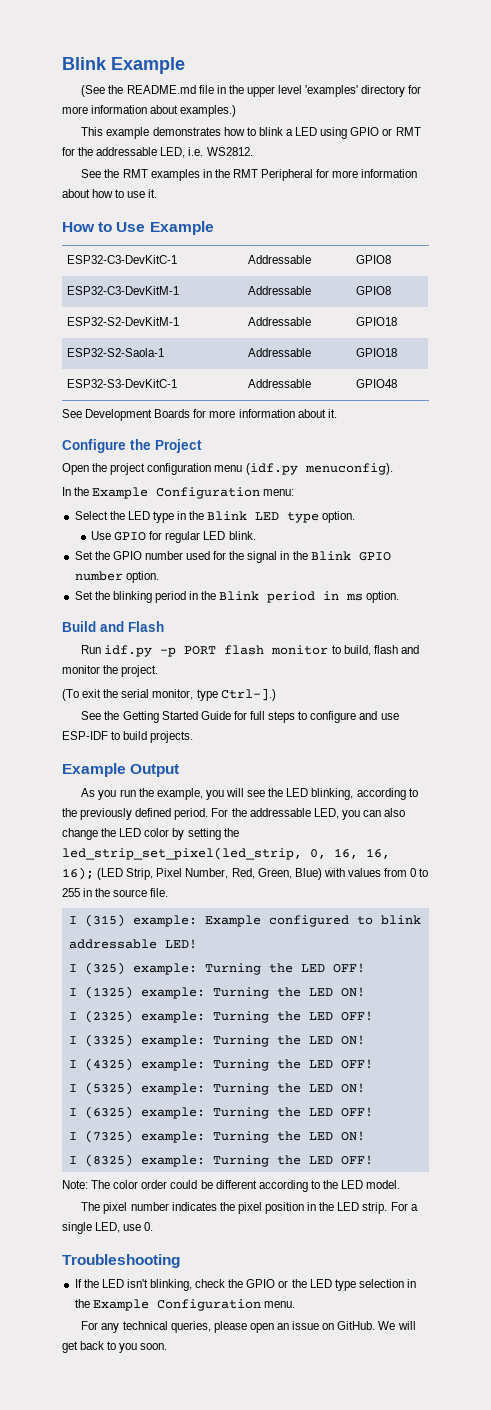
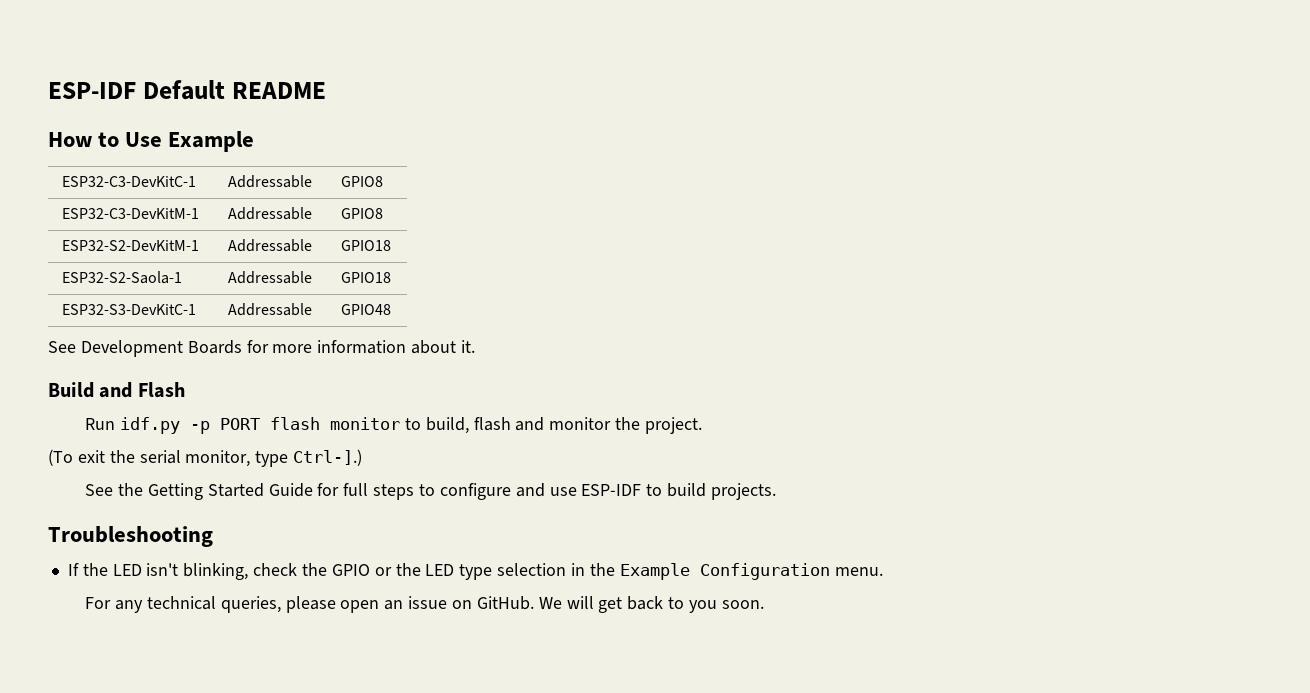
[62,57,185,74] [81,85,422,97] [62,105,237,117] [81,127,421,139] [62,147,253,158] [81,169,418,181] [62,189,158,198] Blink Example // (See the README.md file in the upper level 'examples' directory for more information about examples.) // This example demonstrates how to blink a LED using GPIO or RMT for the addressable LED, i.e. WS2812. // See the RMT examples in the RMT Peripheral for more information about how to use it. -> [48,80,326,100] ESP-IDF Default README
[62,439,202,453] [62,463,393,475] [62,487,295,499] [74,511,356,523] [90,531,256,543] [74,551,391,563] [74,571,159,583] [74,591,400,603] // Configure the Project // Open the project configuration menu (idf.py menuconfig). // In the Example Configuration menu: // Select the LED type in the Blink LED type option. // Use GPIO for regular LED blink. // Set the GPIO number used for the signal in the Blink GPIO number option. // Set the blinking period in the Blink period in ms option. -> (476, 346) none
[62,763,180,777] [81,788,418,800] [62,808,406,820] [62,828,239,840] [62,847,390,860] [62,867,429,880] [62,888,169,897] [68,914,421,927] [68,939,197,949] [68,962,365,975] [68,986,365,999] [68,1010,373,1023] [68,1034,365,1047] [68,1058,373,1071] [68,1082,365,1095] [68,1106,373,1119] [68,1130,365,1143] [68,1154,373,1167] [62,1180,401,1192] [81,1202,418,1214] [62,1222,154,1234] // Example Output // As you run the example, you will see the LED blinking, according to the previously defined period. For the addressable LED, you can also change the LED color by setting the led_strip_set_pixel(led_strip, 0, 16, 16, 16); (LED Strip, Pixel Number, Red, Green, Blue) with values from 0 to 255 in the source file. // I (315) example: Example configured to blink addressable LED! // I (325) example: Turning the LED OFF! // I (1325) example: Turning the LED ON! // I (2325) example: Turning the LED OFF! // I (3325) example: Turning the LED ON! // I (4325) example: Turning the LED OFF! // I (5325) example: Turning the LED ON! // I (6325) example: Turning the LED OFF! // I (7325) example: Turning the LED ON! // I (8325) example: Turning the LED OFF! // Note: The color order could be different according to the LED model. // The pixel number indicates the pixel position in the LED strip. For a single LED, use 0. -> (777, 491) none

